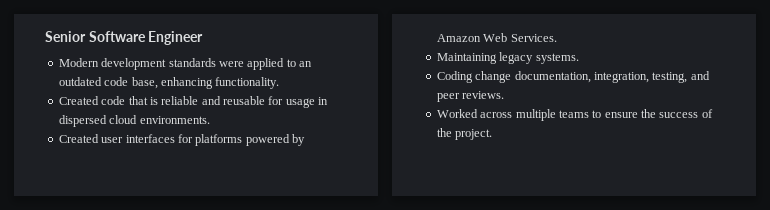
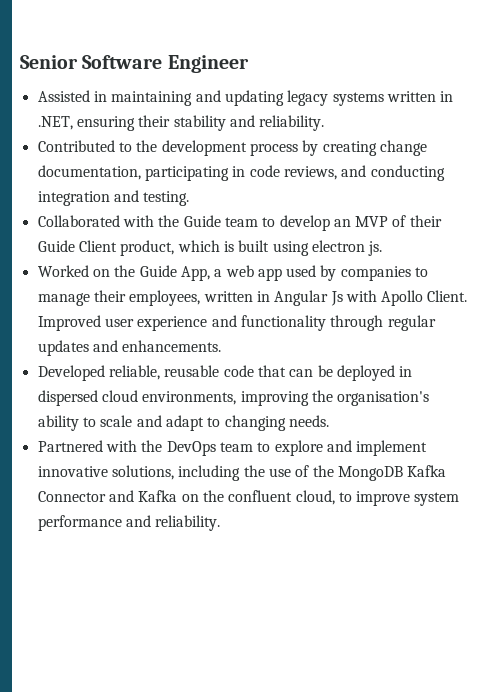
[58,58,312,70] [58,77,280,89] [58,96,329,108] [58,115,210,127] [58,134,305,146] [436,33,557,42] [436,52,579,64] [436,71,710,83] [436,91,505,102] [436,109,713,121] [436,128,493,140] Modern development standards were applied to an outdated code base, enhancing functionality. // Created code that is reliable and reusable for usage in dispersed cloud environments. // Created user interfaces for platforms powered by Amazon Web Services. // Maintaining legacy systems. // Coding change documentation, integration, testing, and peer reviews. // Worked across multiple teams to ensure the success of the project. -> [37,90,454,106] [37,115,325,131] [37,140,427,156] [37,165,445,181] [37,190,190,206] [37,215,442,231] [37,240,383,256] [37,265,429,281] [37,290,468,306] [37,315,436,331] [37,340,222,356] [37,365,413,381] [37,390,430,406] [37,415,329,431] [37,440,428,456] [37,465,447,481] [37,490,460,506] [37,515,221,531] Assisted in maintaining and updating legacy systems written in .NET, ensuring their stability and reliability. // Contributed to the development process by creating change documentation, participating in code reviews, and conducting integration and testing. // Collaborated with the Guide team to develop an MVP of their Guide Client product, which is built using electron js. // Worked on the Guide App, a web app used by companies to manage their employees, written in Angular Js with Apollo Client. Improved user experience and functionality through regular updates and enhancements. // Developed reliable, reusable code that can be deployed in dispersed cloud environments, improving the organisation's ability to scale and adapt to changing needs. // Partnered with the DevOps team to explore and implement innovative solutions, including the use of the MongoDB Kafka Connector and Kafka on the confluent cloud, to improve system performance and reliability.

